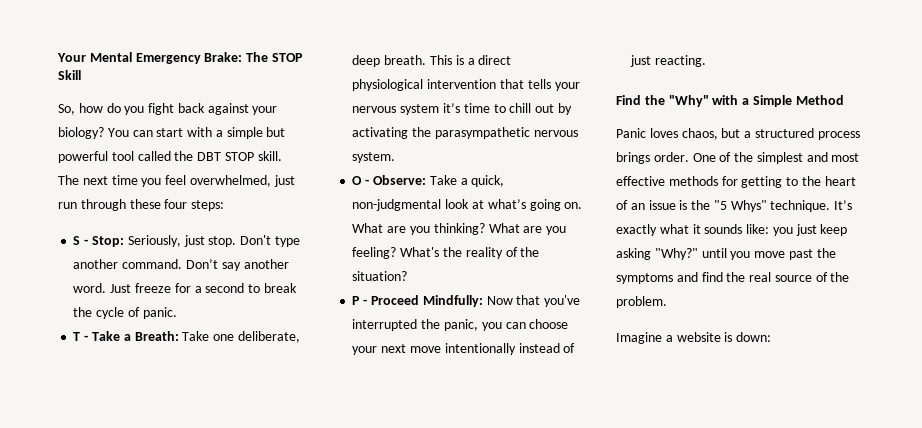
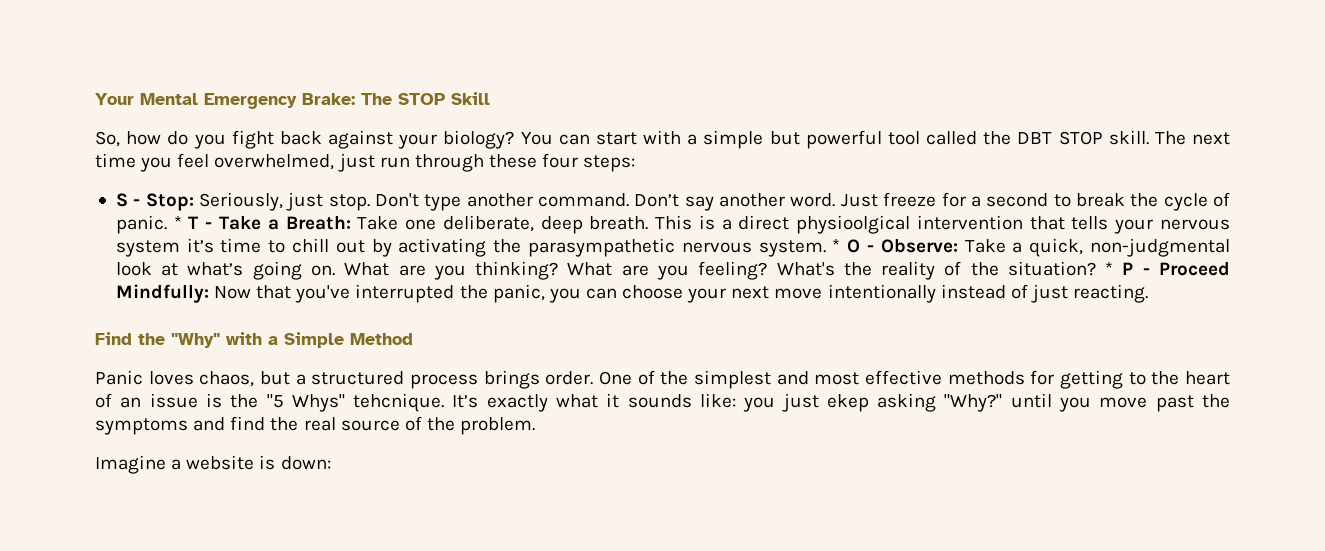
(177, 313) // -> [173,216,182,229] *
[352,79,424,91] physiological -> [796,215,911,234] physioolgical
(396, 157) // -> [832,239,841,252] *
(408, 276) // -> [1105,262,1114,275] *
[770,200,831,212] technique. -> [353,393,445,412] tehcnique.
[820,224,848,236] keep -> [826,394,869,412] ekep

